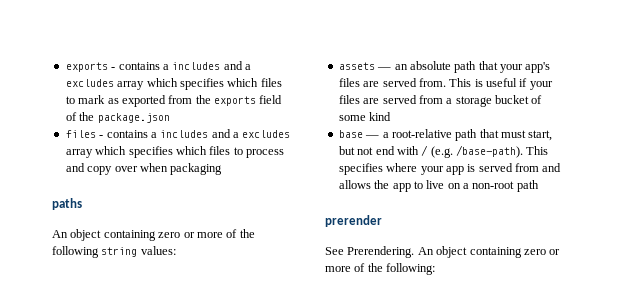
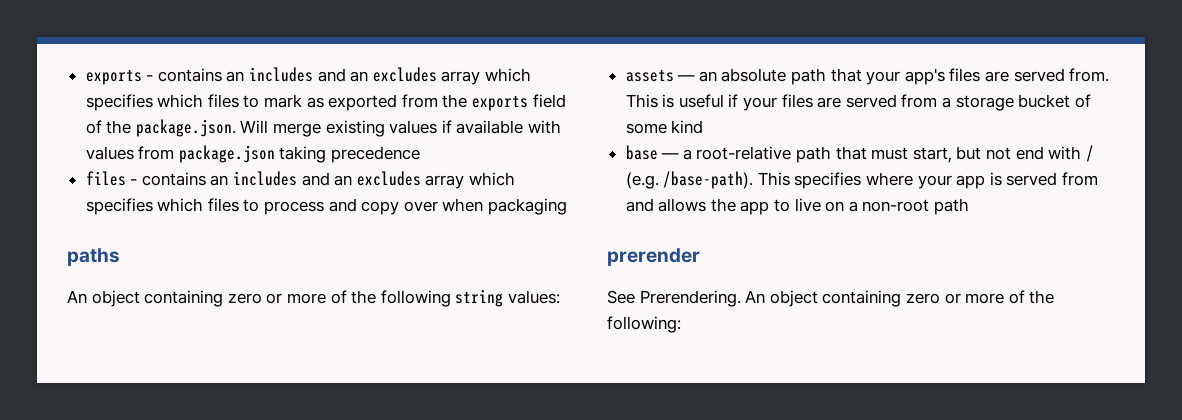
[162,61,251,70] a includes and a -> [226,67,369,82] an includes and an
(95, 116) none -> [135,119,562,137] [85,146,175,160] package.json. Will merge existing values if available with values from
(170, 118) none -> [279,146,421,163] taking precedence
[150,129,239,138] a includes and a -> [210,171,353,186] an includes and an

